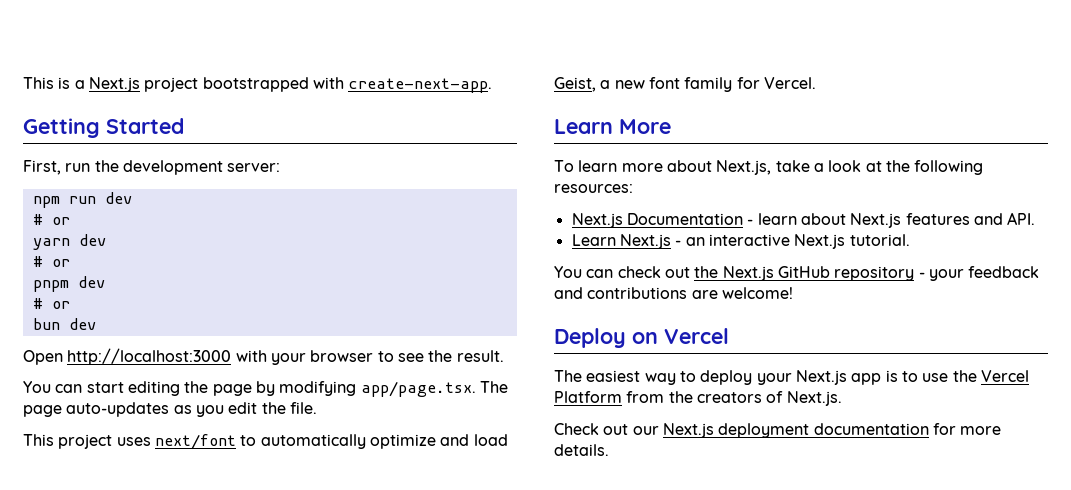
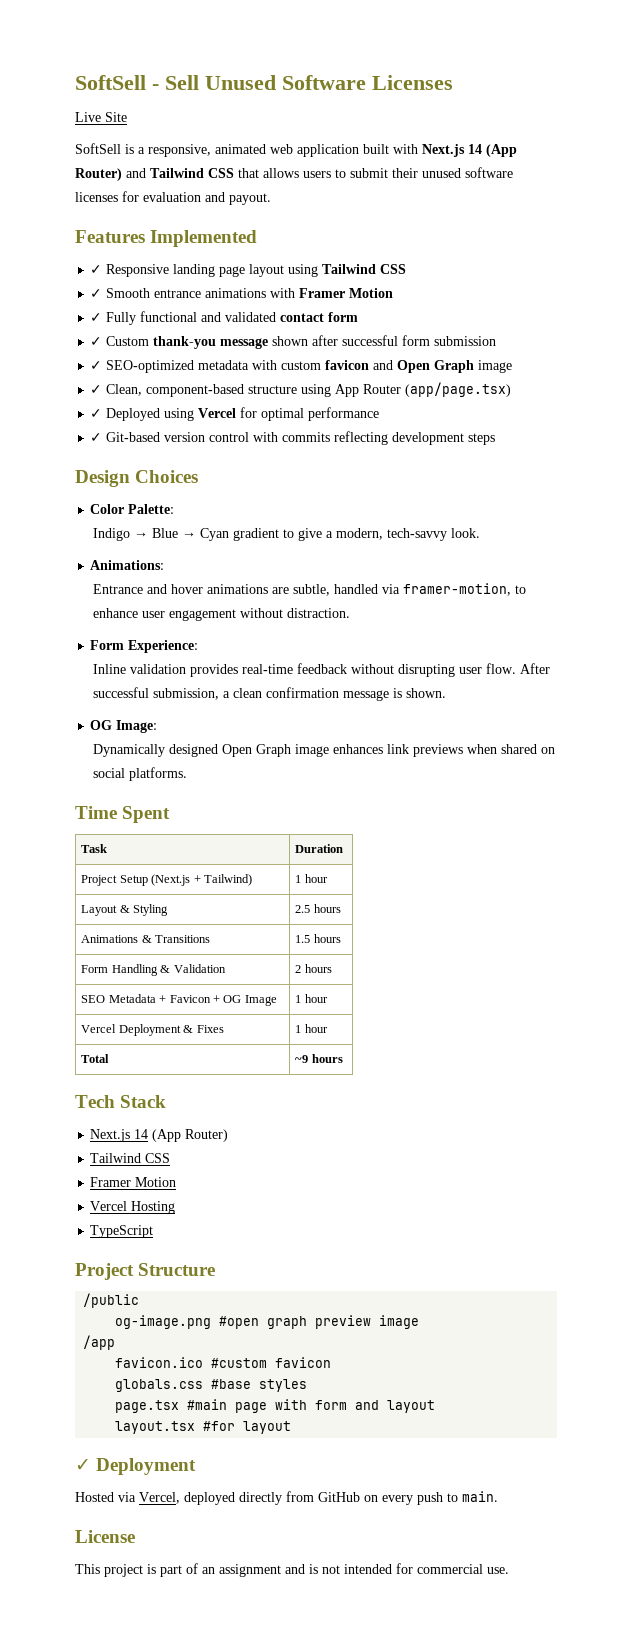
[23,77,493,93] [23,118,184,138] [23,160,281,175] [32,192,132,208] [32,214,70,225] [32,234,106,250] [32,256,70,267] [32,276,105,292] [32,298,70,309] [32,318,96,330] [23,348,504,365] [23,381,508,397] [23,402,317,417] [23,434,508,450] [554,77,816,92] [554,119,671,134] [554,160,984,175] [554,184,633,193] [571,212,1036,228] [571,234,910,249] [554,266,1040,281] [554,287,793,299] [554,328,729,348] [554,370,1029,385] [554,391,842,406] [554,423,1002,438] [554,444,609,456] This is a Next.js project bootstrapped with create-next-app. // Getting Started // First, run the development server: // npm run dev // # or // yarn dev // # or // pnpm dev // # or // bun dev // Open http://localhost:3000 with your browser to see the result. // You can start editing the page by modifying app/page.tsx. The page auto-updates as you edit the file. // This project uses next/font to automatically optimize and load Geist, a new font family for Vercel. // Learn More // To learn more about Next.js, take a look at the following resources: // Next.js Documentation - learn about Next.js features and API. // Learn Next.js - an interactive Next.js tutorial. // You can check out the Next.js GitHub repository - your feedback and contributions are welcome! // Deploy on Vercel // The easiest way to deploy your Next.js app is to use the Vercel Platform from the creators of Next.js. // Check out our Next.js deployment documentation for more details. -> [75,75,453,90] [75,112,127,122] [75,143,517,157] [75,167,513,181] [75,191,271,205] [75,230,258,247] [90,264,407,277] [90,288,394,298] [90,311,359,325] [90,335,497,349] [90,360,513,373] [90,382,512,397] [90,407,380,421] [90,431,496,445] [75,470,199,487] [90,504,175,514] [92,528,480,541] [90,560,165,570] [92,583,526,596] [92,608,350,621] [90,640,199,653] [92,663,550,677] [92,687,446,701] [90,720,158,733] [92,744,555,757] [92,767,187,781] [75,806,171,823] [81,844,108,853] [295,844,344,853] [81,874,252,886] [295,874,328,883] [81,904,169,916] [295,904,341,913] [81,935,211,943] [295,934,341,943] [81,964,226,976] [295,964,332,973] [81,994,277,1006] [295,994,328,1003] [81,1024,224,1036] [295,1024,328,1033] [81,1054,110,1063] [295,1054,343,1063] [75,1095,167,1108] [90,1129,229,1142] [90,1153,171,1163] [90,1177,177,1187] [90,1201,176,1214] [90,1225,154,1238] [75,1263,216,1280] [83,1293,140,1308] [115,1315,420,1329] [83,1335,116,1350] [115,1357,332,1368] [115,1379,308,1392] [115,1399,436,1413] [115,1421,292,1434] [75,1458,197,1475] [75,1491,498,1505] [75,1530,135,1543] [75,1563,509,1577] SoftSell - Sell Unused Software Licenses // Live Site // SoftSell is a responsive, animated web application built with Next.js 14 (App Router) and Tailwind CSS that allows users to submit their unused software licenses for evaluation and payout. // Features Implemented // ✓ Responsive landing page layout using Tailwind CSS // ✓ Smooth entrance animations with Framer Motion // ✓ Fully functional and validated contact form // ✓ Custom thank-you message shown after successful form submission // ✓ SEO-optimized metadata with custom favicon and Open Graph image // ✓ Clean, component-based structure using App Router (app/page.tsx) // ✓ Deployed using Vercel for optimal performance // ✓ Git-based version control with commits reflecting development steps // Design Choices // Color Palette: // Indigo → Blue → Cyan gradient to give a modern, tech-savvy look. // Animations: // Entrance and hover animations are subtle, handled via framer-motion, to enhance user engagement without distraction. // Form Experience: // Inline validation provides real-time feedback without disrupting user flow. After successful submission, a clean confirmation message is shown. // OG Image: // Dynamically designed Open Graph image enhances link previews when shared on social platforms. // Time Spent // Task | Duration // Project Setup (Next.js + Tailwind) | 1 hour // Layout & Styling | 2.5 hours // Animations & Transitions | 1.5 hours // Form Handling & Validation | 2 hours // SEO Metadata + Favicon + OG Image | 1 hour // Vercel Deployment & Fixes | 1 hour // Total | ~9 hours // Tech Stack // Next.js 14 (App Router) // Tailwind CSS // Framer Motion // Vercel Hosting // TypeScript // Project Structure // /public // og-image.png #open graph preview image // /app // favicon.ico #custom favicon // globals.css #base styles // page.tsx #main page with form and layout // layout.tsx #for layout // ✓ Deployment // Hosted via Vercel, deployed directly from GitHub on every push to main. // License // This project is part of an assignment and is not intended for commercial use.

